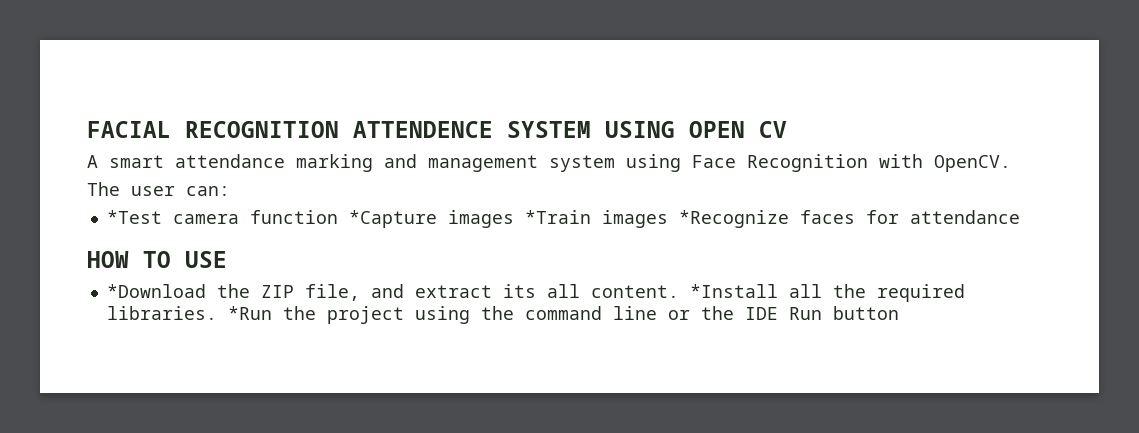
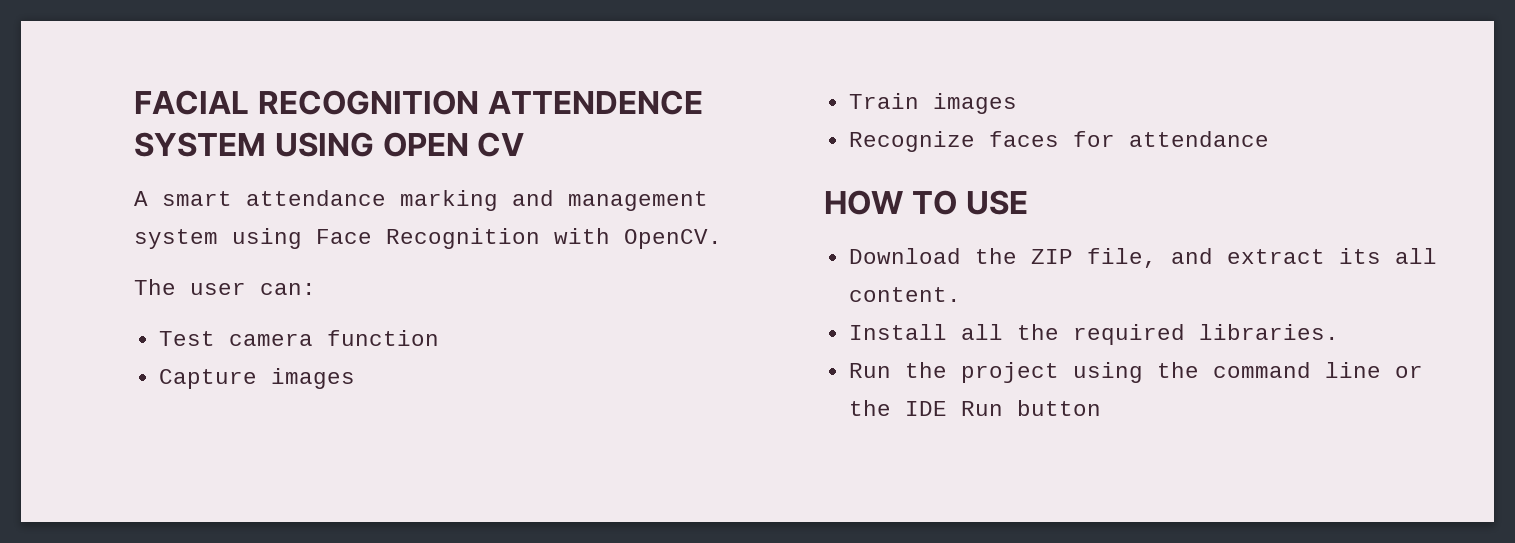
[106,210,162,224] *Test -> [158,331,215,346] Test
[348,210,789,228] *Capture images *Train images *Recognize -> [158,368,355,389] [848,93,1017,114] [848,131,975,152] // Capture images // Train images // Recognize
[106,284,206,298] *Download -> [848,248,961,264] Download
[689,284,778,298] *Install -> [848,324,947,340] // Install
[227,306,272,320] *Run -> [848,363,891,378] // Run

